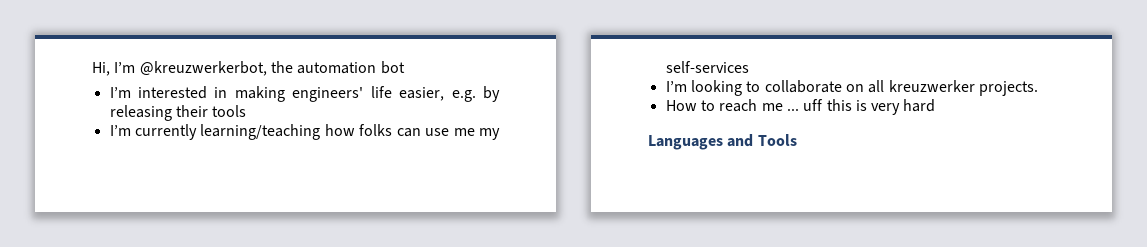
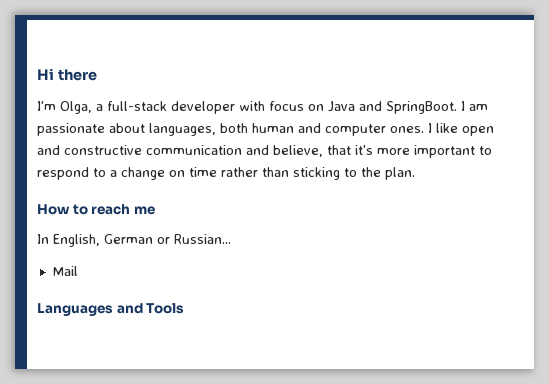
[92,61,405,76] [109,86,501,102] [109,105,247,121] [109,124,501,140] [665,61,749,73] [665,80,1038,96] [665,99,936,115] Hi, I’m @kreuzwerkerbot, the automation bot // I’m interested in making engineers' life easier, e.g. by releasing their tools // I’m currently learning/teaching how folks can use me my self-services // I’m looking to collaborate on all kreuzwerker projects. // How to reach me ... uff this is very hard -> [37,68,97,81] [37,101,488,114] [37,123,494,136] [37,145,492,158] [37,167,415,180] [37,204,155,215] [37,234,231,247] [52,266,78,276] Hi there // I'm Olga, a full-stack developer with focus on Java and SpringBoot. I am passionate about languages, both human and computer ones. I like open and constructive communication and believe, that it's more important to respond to a change on time rather than sticking to the plan. // How to reach me // In English, German or Russian... // Mail

